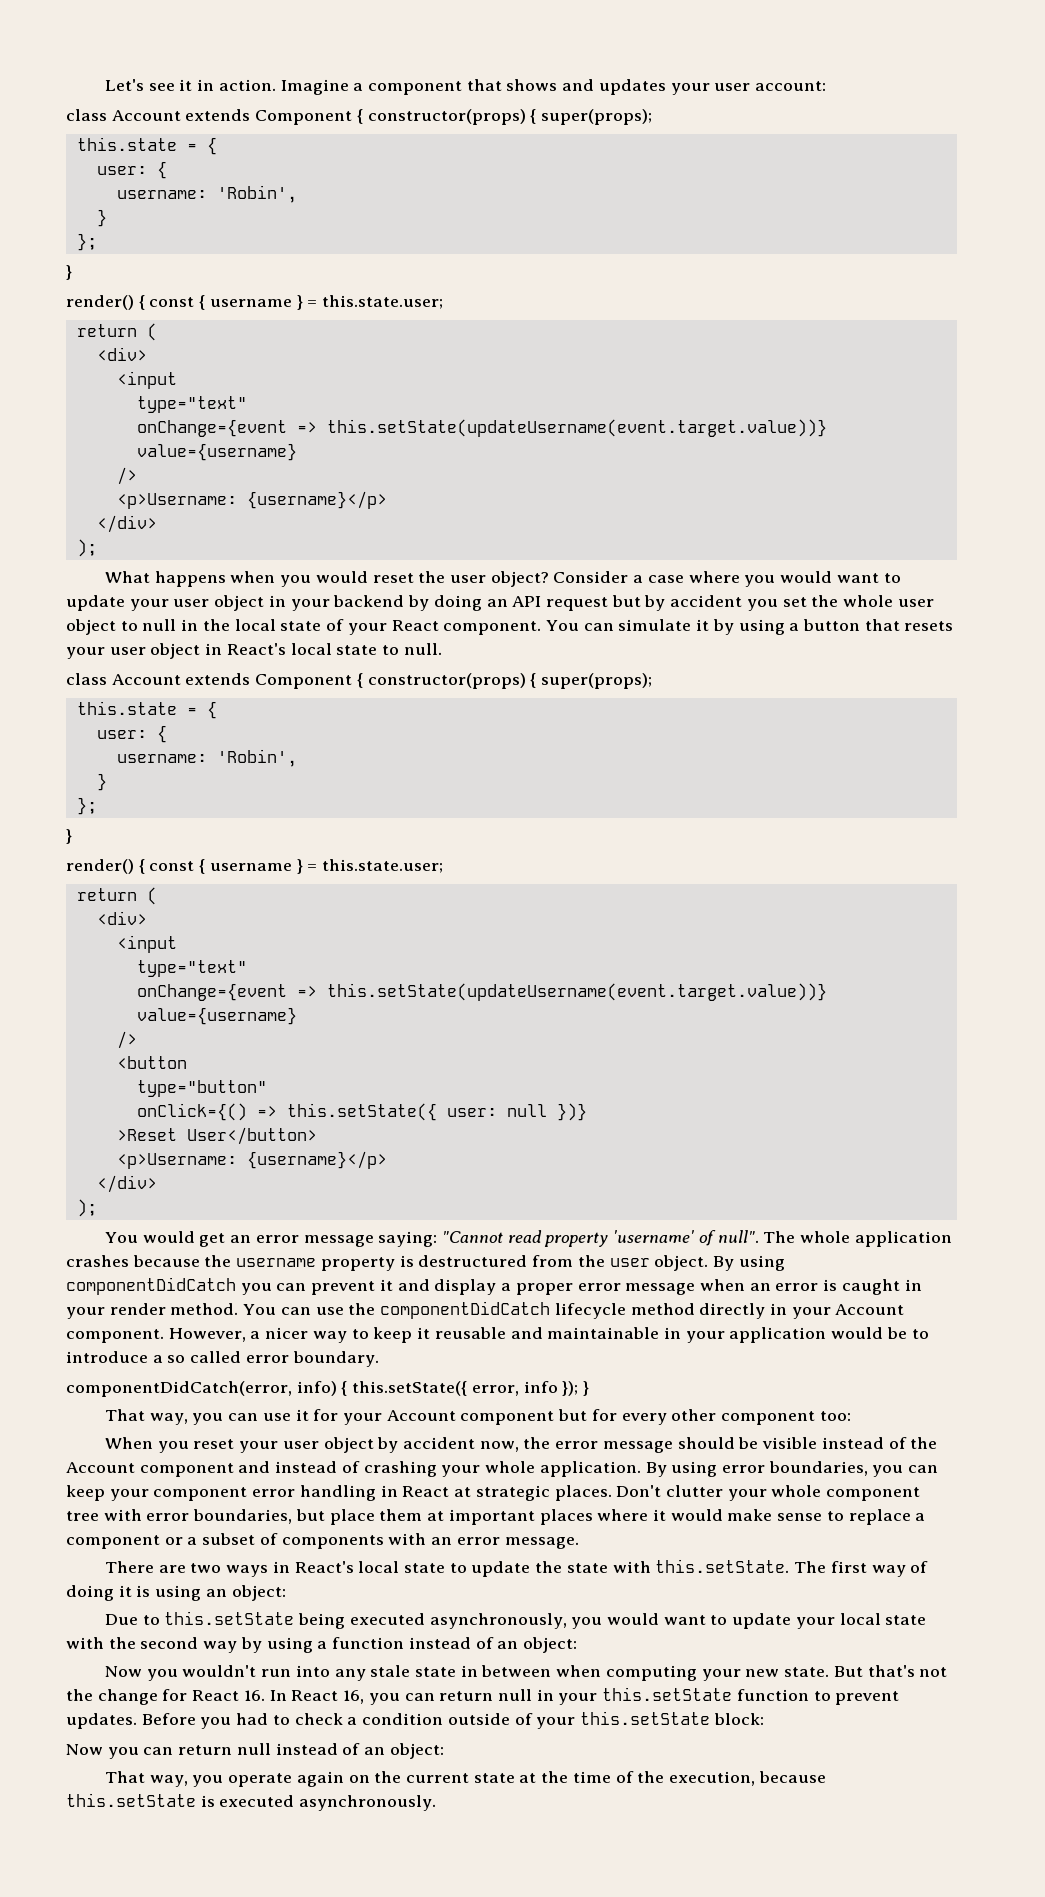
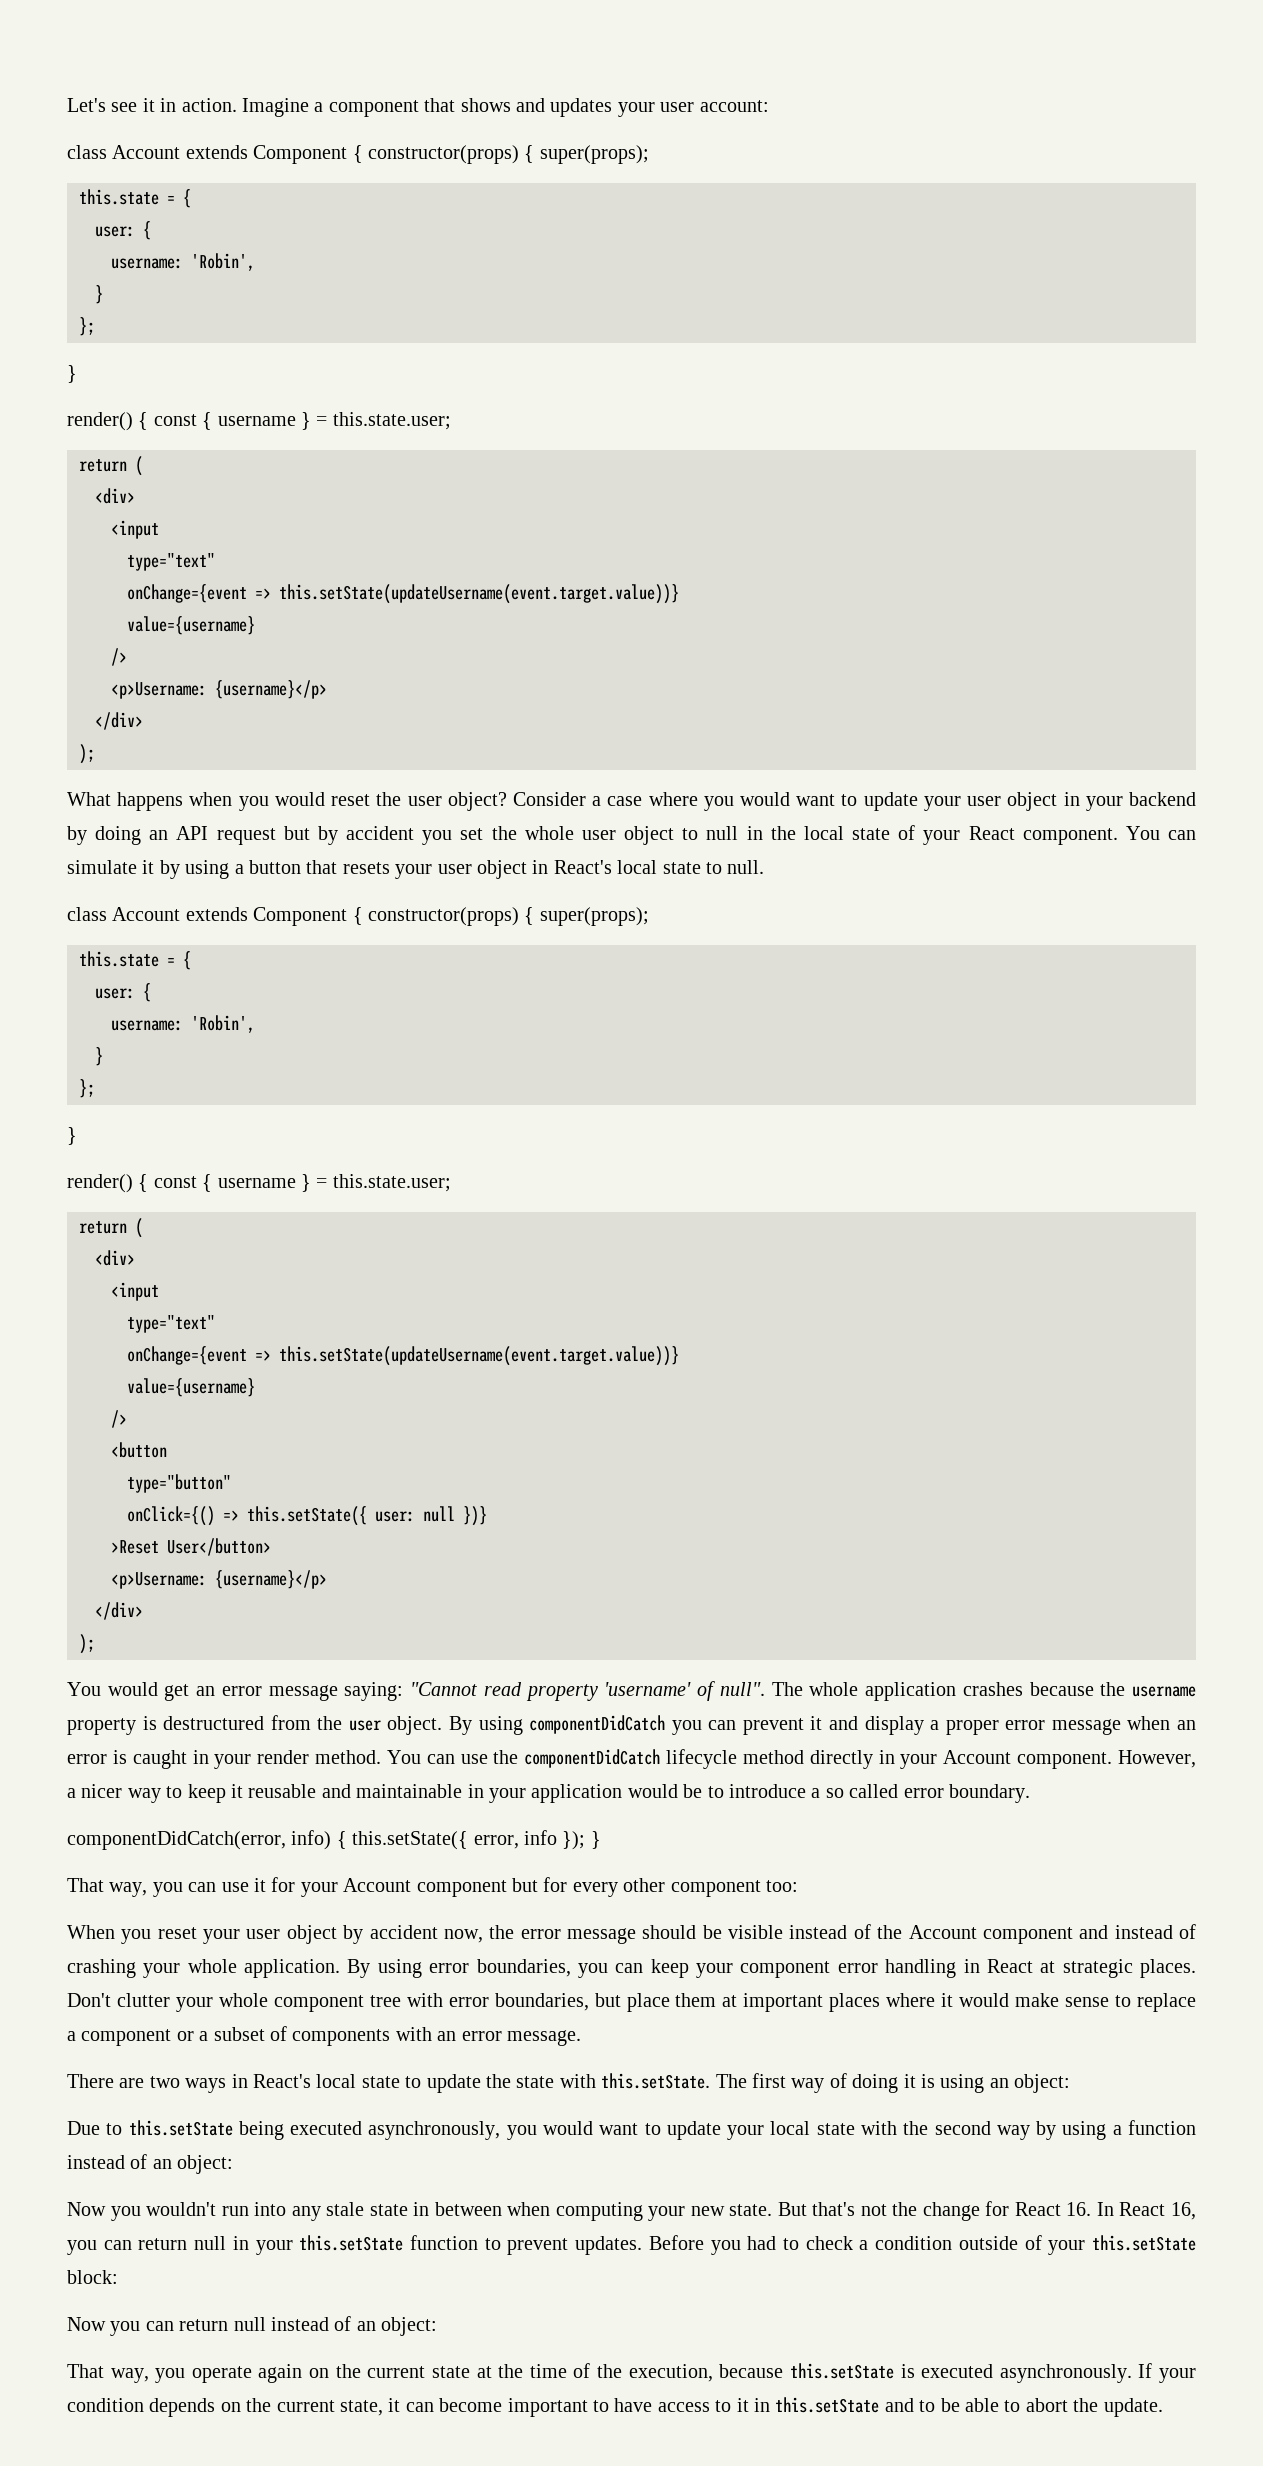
(437, 1803) none -> [1138,2363,1196,2383] [67,2397,1163,2417] If your condition depends on the current state, it can become important to have access to it in this.setState and to be able to abort the update.

